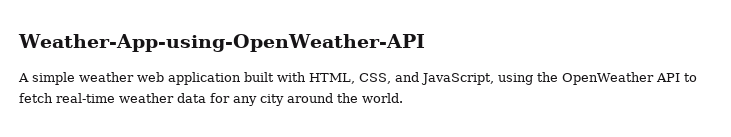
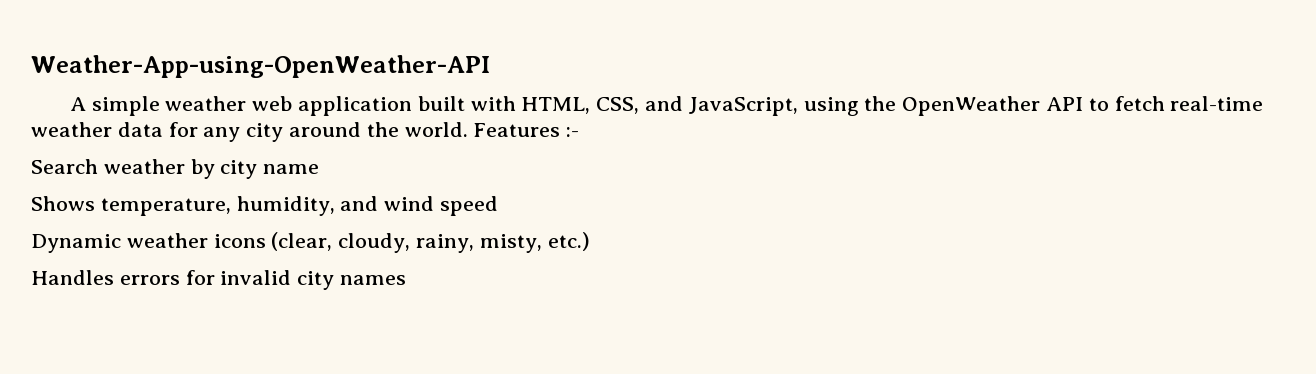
(403, 98) none -> [473,123,580,137] [31,159,320,179] [31,196,499,216] [31,232,590,253] [31,270,407,290] Features :- // Search weather by city name // Shows temperature, humidity, and wind speed // Dynamic weather icons (clear, cloudy, rainy, misty, etc.) // Handles errors for invalid city names

